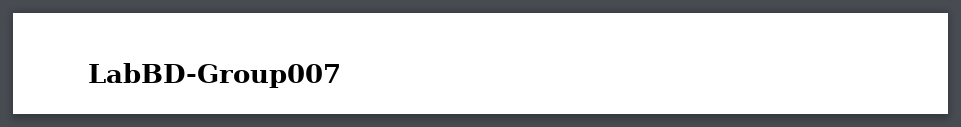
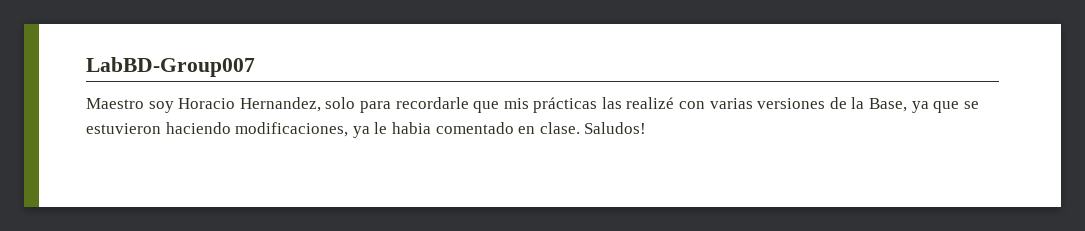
(341, 75) none -> [86,97,979,113] [86,122,647,138] // Maestro soy Horacio Hernandez, solo para recordarle que mis prácticas las realizé con varias versiones de la Base, ya que se estuvieron haciendo modificaciones, ya le habia comentado en clase. Saludos!

